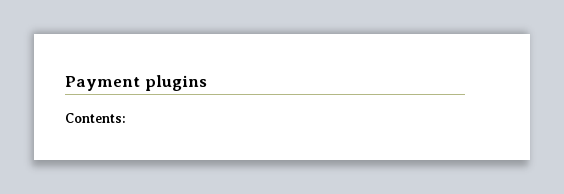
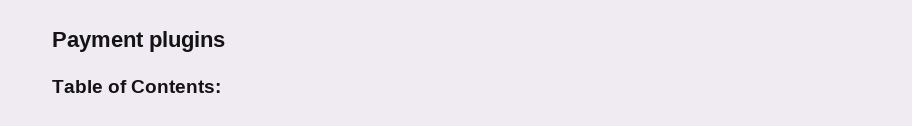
(207, 83) none -> [52,80,128,93] Table of

